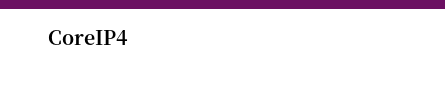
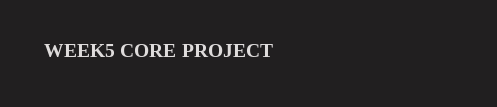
[48,30,128,45] CoreIP4 -> [44,44,273,57] WEEK5 CORE PROJECT

